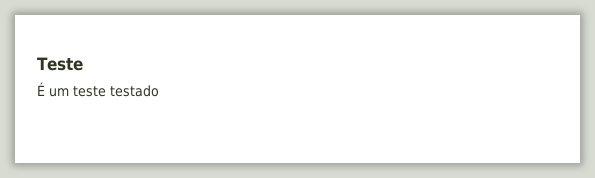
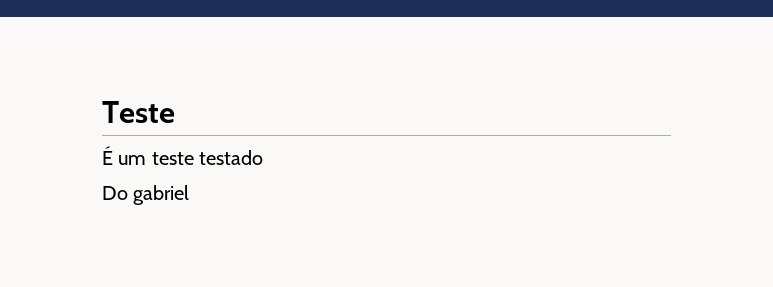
(159, 91) none -> [102,185,190,205] // Do gabriel

